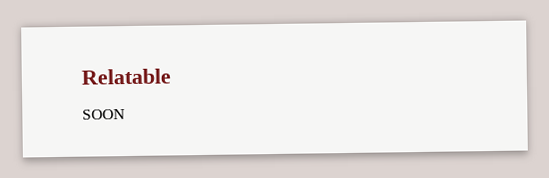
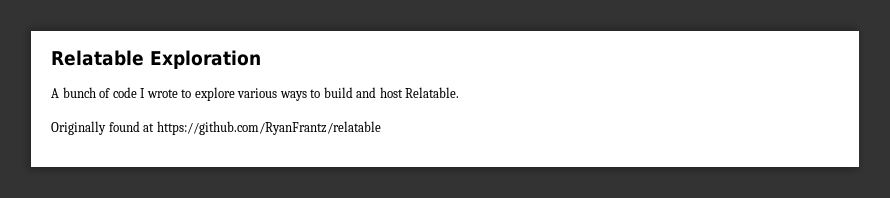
[82,109,125,120] // SOON -> [150,50,261,69] [51,87,460,101] [51,121,381,135] Exploration // A bunch of code I wrote to explore various ways to build and host Relatable. // Originally found at https://github.com/RyanFrantz/relatable

